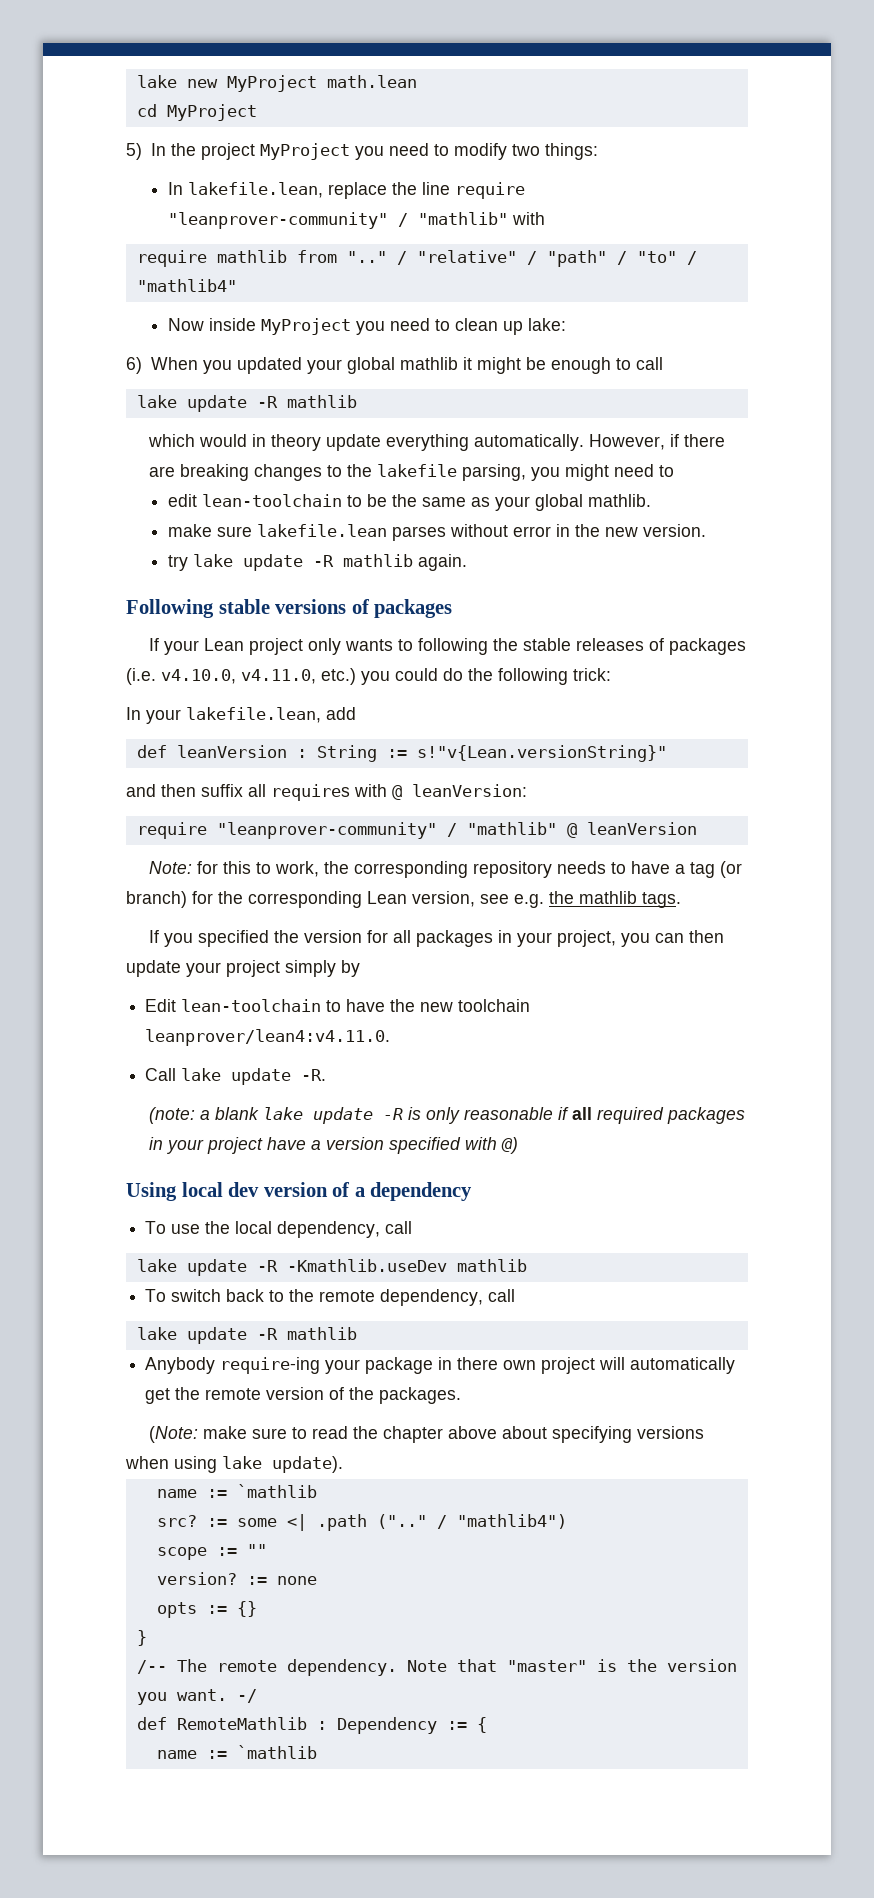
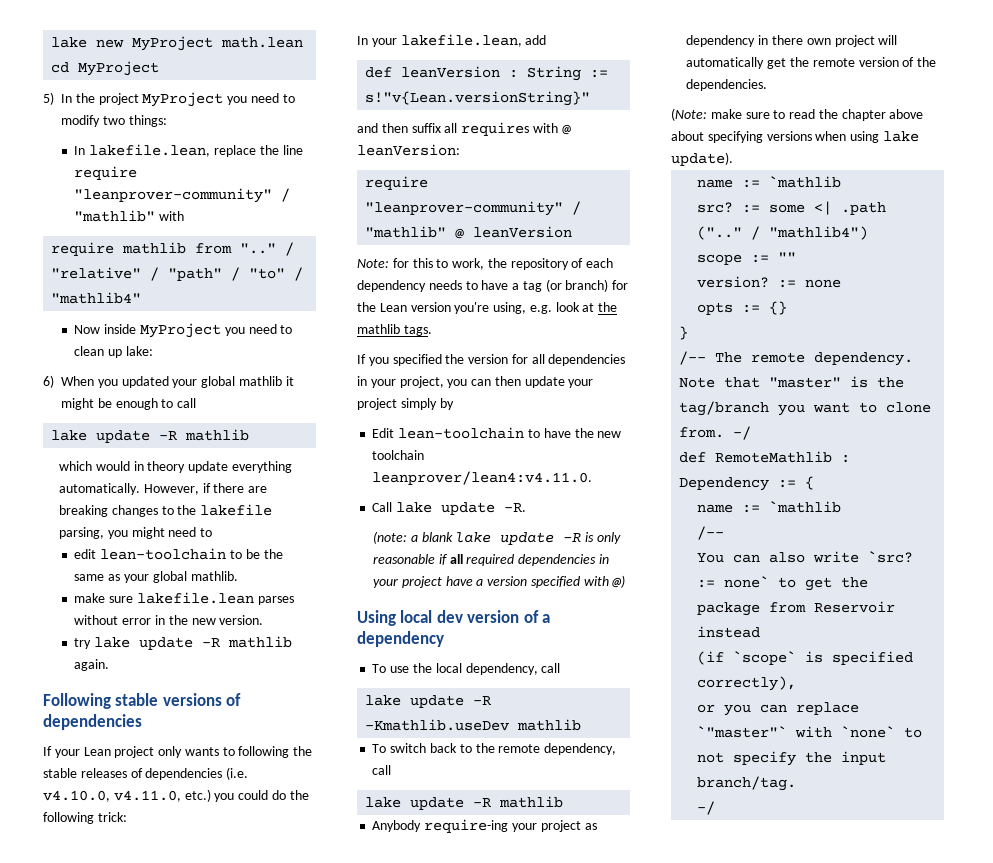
[374,599,453,618] packages -> [43,714,142,730] dependencies
[668,638,746,655] packages -> [145,768,223,780] dependencies
[353,861,552,878] corresponding repository -> [510,258,614,270] [357,280,426,292] repository of each dependency
[248,891,544,908] corresponding Lean version, see e.g. -> [379,302,595,314] Lean version you're using, e.g. look at
[415,930,493,947] packages -> [548,354,626,366] dependencies
[666,1107,745,1124] packages -> [518,554,597,566] dependencies
[365,1357,434,1374] package -> [540,820,597,832] [686,35,756,47] project as dependency
[379,1387,462,1404] packages. -> [686,79,768,91] dependencies.
[666,1659,737,1672] [136,1689,227,1705] version you want. -> [679,401,932,416] [679,427,725,438] tag/branch you want to clone from.
(317, 1752) none -> [697,526,725,540] [697,551,914,563] [697,576,869,591] [697,601,896,616] [697,626,761,638] [697,651,914,665] [697,676,797,691] [697,702,860,716] [697,726,923,738] [697,751,887,766] [697,776,797,791] [697,801,716,815] // /-- // You can also write `src? := none` to get the package from Reservoir instead // (if `scope` is specified correctly), // or you can replace `"master"` with `none` to not specify the input branch/tag. // -/

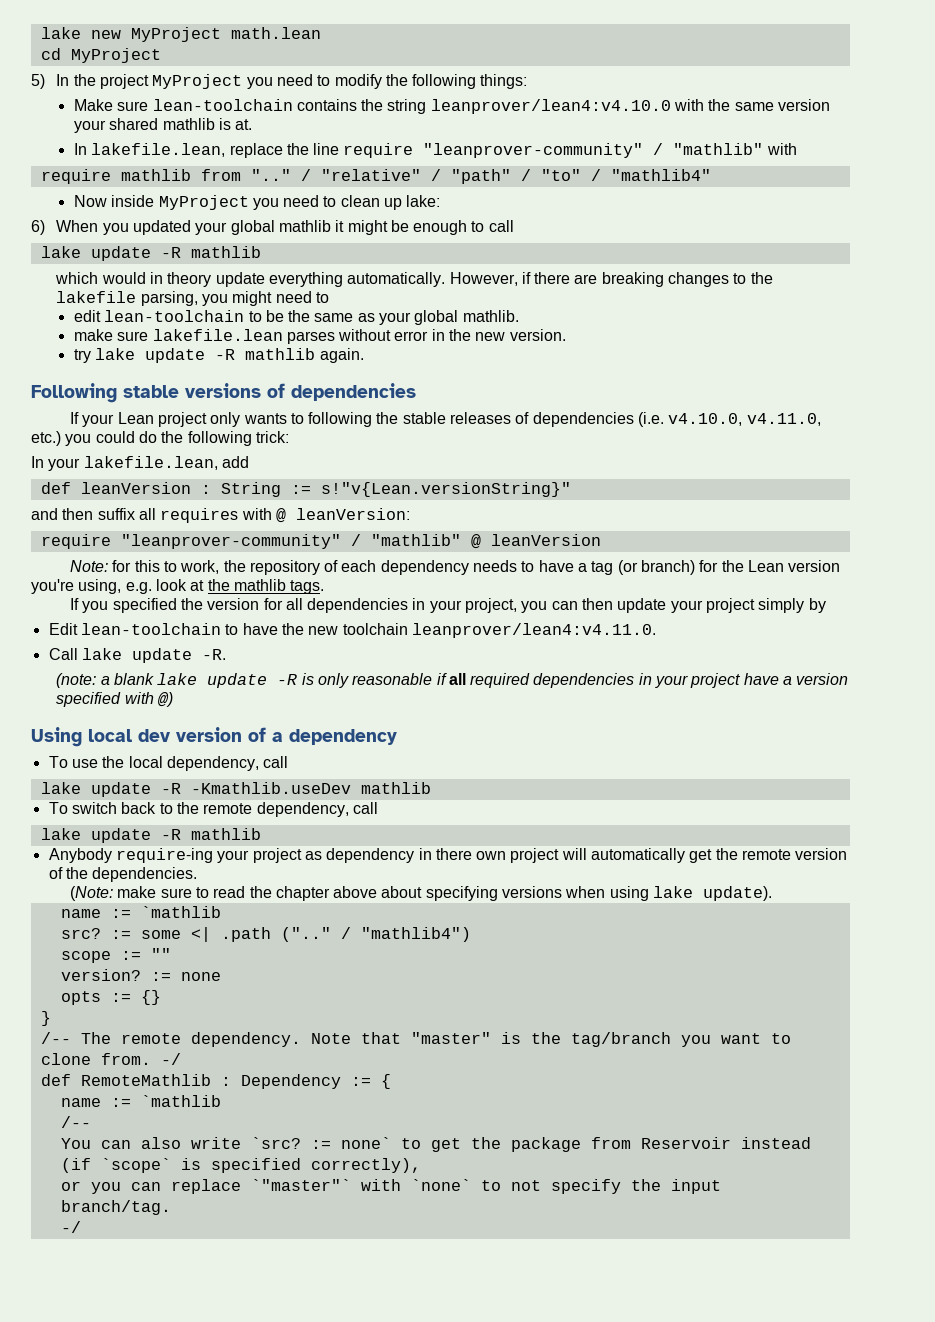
[102,116,125,125] two -> [385,74,477,89] the following
(167, 121) none -> [73,99,831,114] [73,118,253,133] // Make sure lean-toolchain contains the string leanprover/lean4:v4.10.0 with the same version your shared mathlib is at.

